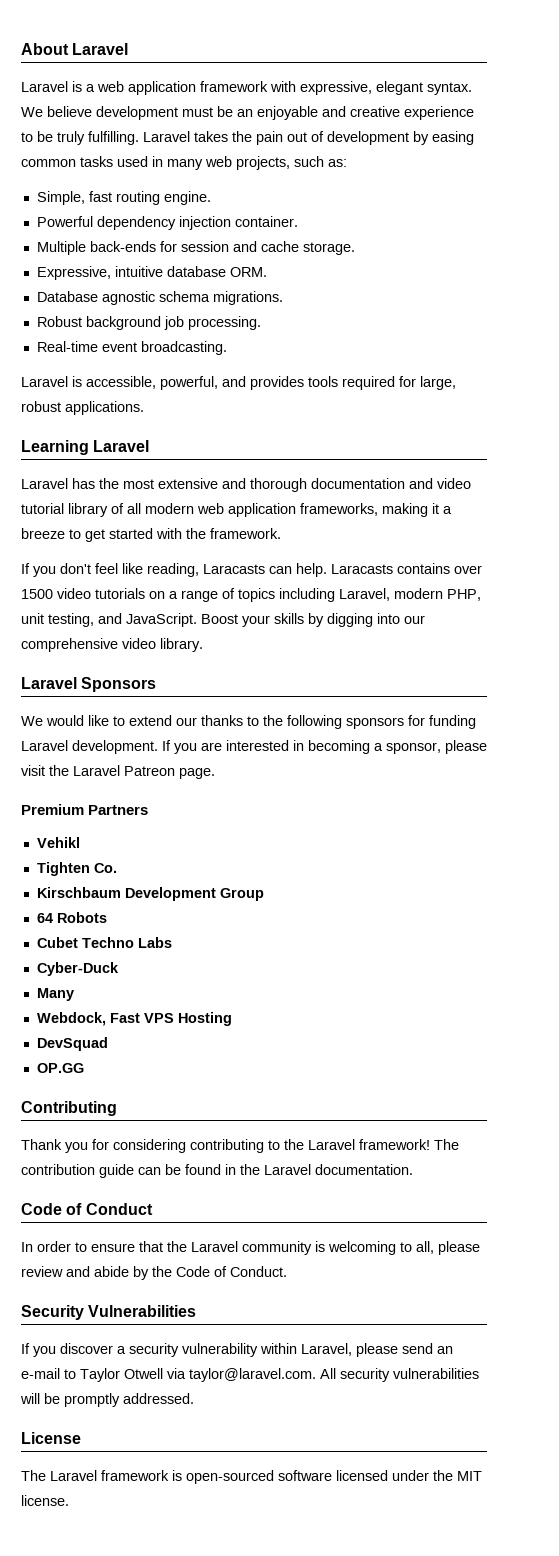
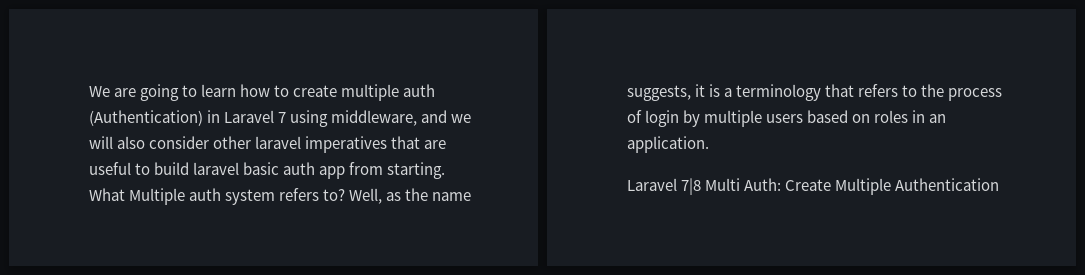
[21,43,129,55] [21,81,472,95] [21,106,474,120] [21,131,474,145] [21,156,347,170] [36,191,211,205] [36,216,298,230] [36,241,355,255] [36,266,267,280] [36,291,283,305] [36,316,261,330] [36,341,227,355] [21,376,456,390] [21,401,144,415] [21,440,150,455] [21,478,471,492] [21,503,452,517] [21,528,281,542] [21,563,482,577] [21,588,481,602] [21,613,425,627] [21,638,203,652] [21,677,157,692] [21,715,476,729] [21,740,487,754] [21,765,215,779] [21,804,149,815] [36,837,80,848] [36,862,117,876] [36,887,264,901] [36,912,107,923] [36,937,172,948] [36,962,119,976] [36,988,74,1001] [36,1012,232,1026] [36,1037,108,1051] [36,1063,84,1073] [21,1101,117,1116] [21,1139,459,1153] [21,1164,413,1178] [21,1203,153,1215] [21,1241,480,1255] [21,1266,287,1280] [21,1305,197,1320] [21,1343,453,1357] [21,1368,479,1382] [20,1393,194,1407] [21,1432,81,1444] [21,1470,482,1484] [21,1495,69,1506] About Laravel // Laravel is a web application framework with expressive, elegant syntax. We believe development must be an enjoyable and creative experience to be truly fulfilling. Laravel takes the pain out of development by easing common tasks used in many web projects, such as: // Simple, fast routing engine. // Powerful dependency injection container. // Multiple back-ends for session and cache storage. // Expressive, intuitive database ORM. // Database agnostic schema migrations. // Robust background job processing. // Real-time event broadcasting. // Laravel is accessible, powerful, and provides tools required for large, robust applications. // Learning Laravel // Laravel has the most extensive and thorough documentation and video tutorial library of all modern web application frameworks, making it a breeze to get started with the framework. // If you don't feel like reading, Laracasts can help. Laracasts contains over 1500 video tutorials on a range of topics including Laravel, modern PHP, unit testing, and JavaScript. Boost your skills by digging into our comprehensive video library. // Laravel Sponsors // We would like to extend our thanks to the following sponsors for funding Laravel development. If you are interested in becoming a sponsor, please visit the Laravel Patreon page. // Premium Partners // Vehikl // Tighten Co. // Kirschbaum Development Group // 64 Robots // Cubet Techno Labs // Cyber-Duck // Many // Webdock, Fast VPS Hosting // DevSquad // OP.GG // Contributing // Thank you for considering contributing to the Laravel framework! The contribution guide can be found in the Laravel documentation. // Code of Conduct // In order to ensure that the Laravel community is welcoming to all, please review and abide by the Code of Conduct. // Security Vulnerabilities // If you discover a security vulnerability within Laravel, please send an e-mail to Taylor Otwell via taylor@laravel.com. All security vulnerabilities will be promptly addressed. // License // The Laravel framework is open-sourced software licensed under the MIT license. -> [89,84,436,101] [89,110,472,127] [89,136,447,153] [89,162,446,179] [89,188,472,205] [627,84,1003,101] [627,110,947,127] [627,136,709,153] [627,178,1000,195] We are going to learn how to create multiple auth (Authentication) in Laravel 7 using middleware, and we will also consider other laravel imperatives that are useful to build laravel basic auth app from starting. What Multiple auth system refers to? Well, as the name suggests, it is a terminology that refers to the process of login by multiple users based on roles in an application. // Laravel 7|8 Multi Auth: Create Multiple Authentication

